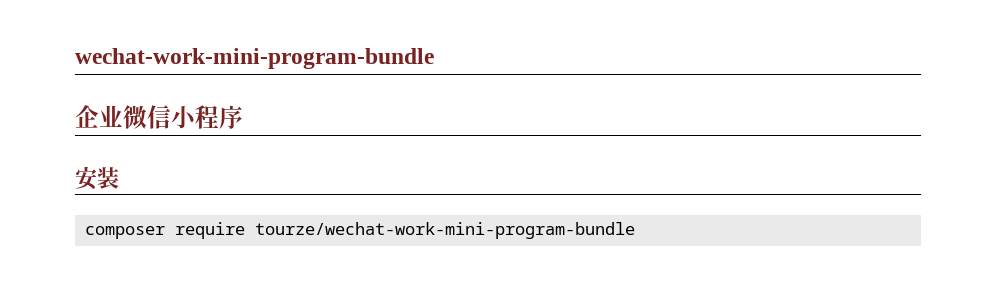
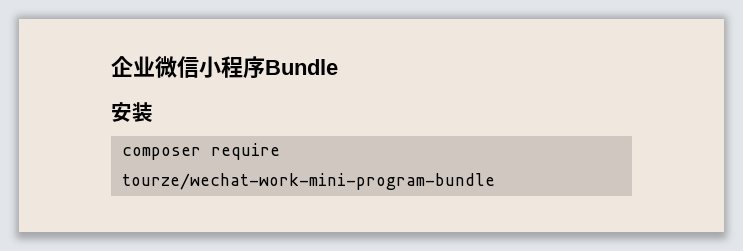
[75,48,434,69] wechat-work-mini-program-bundle // -> (111, 66) none
(243, 117) none -> [265,59,338,75] Bundle

